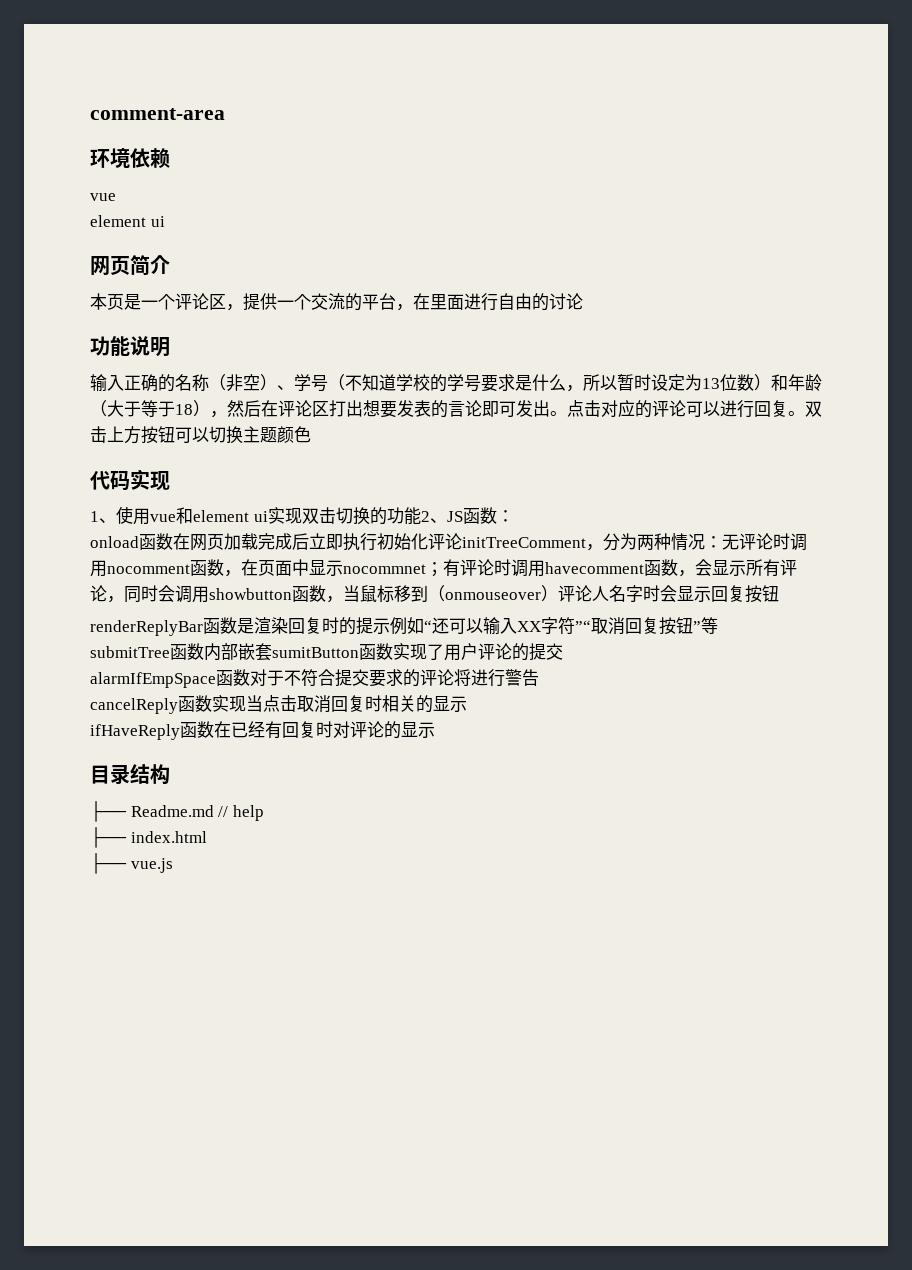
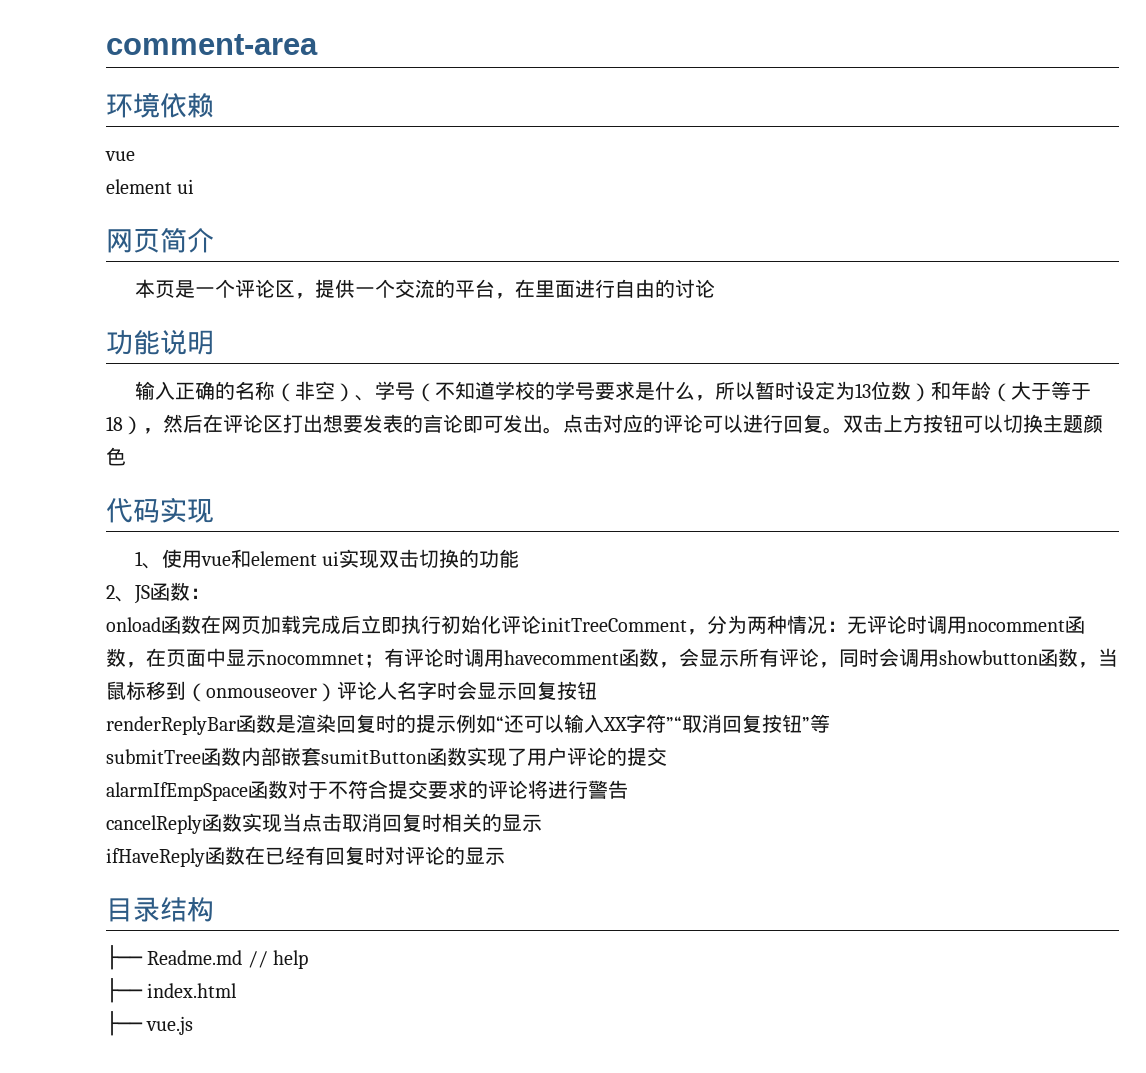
(421, 516) none -> (520, 558) //

